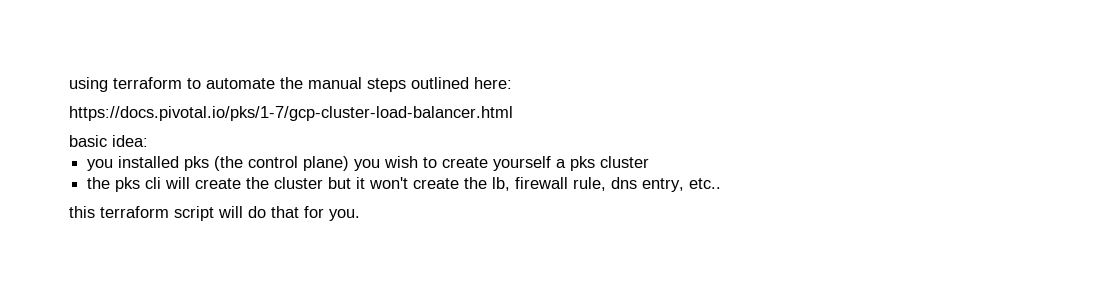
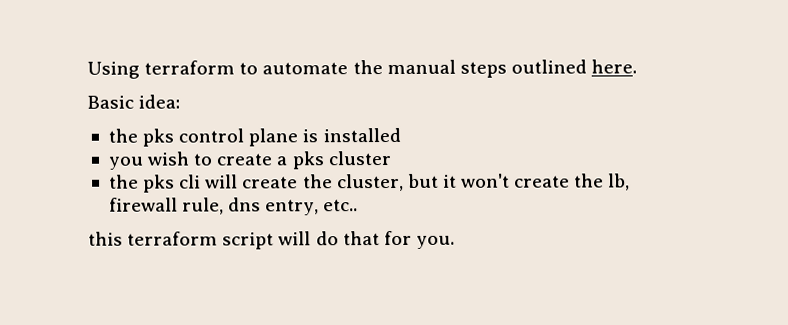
[69,77,108,92] using -> [87,61,140,79] Using
[474,77,512,89] [69,106,513,121] [69,135,148,147] [87,156,350,171] here: // https://docs.pivotal.io/pks/1-7/gcp-cluster-load-balancer.html // basic idea: // you installed pks (the control plane) -> [591,59,638,74] [87,94,181,109] [107,127,401,147] here. // Basic idea: // the pks control plane is installed //
[493,156,552,171] yourself -> (274, 159) none
[274,177,324,189] cluster -> [336,173,404,192] cluster,

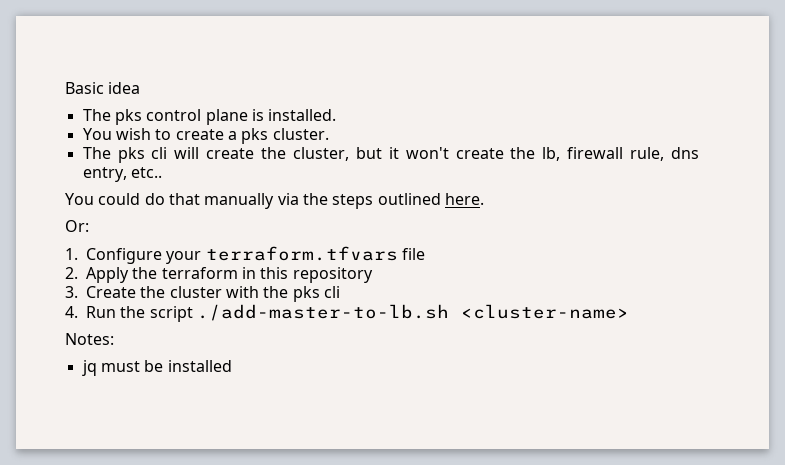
[87,59,638,79] [87,94,181,109] [107,128,138,143] Using terraform to automate the manual steps outlined here. // Basic idea: // the -> [65,82,141,94] [82,109,111,121] Basic idea // The
[322,127,401,143] [107,156,144,170] installed // you -> [268,109,337,121] [82,128,112,140] installed. // You
[327,151,392,166] [108,174,139,189] cluster // the -> [272,128,329,140] [82,147,111,159] cluster. // The
[88,230,455,250] this terraform script will do that for you. -> [65,193,484,209] [65,220,89,232] [65,246,425,264] [65,267,373,283] [65,286,340,302] [65,304,629,322] [65,333,114,345] [81,360,232,376] You could do that manually via the steps outlined here. // Or: // 1. Configure your terraform.tfvars file // 2. Apply the terraform in this repository // 3. Create the cluster with the pks cli // 4. Run the script ./add-master-to-lb.sh <cluster-name> // Notes: // jq must be installed

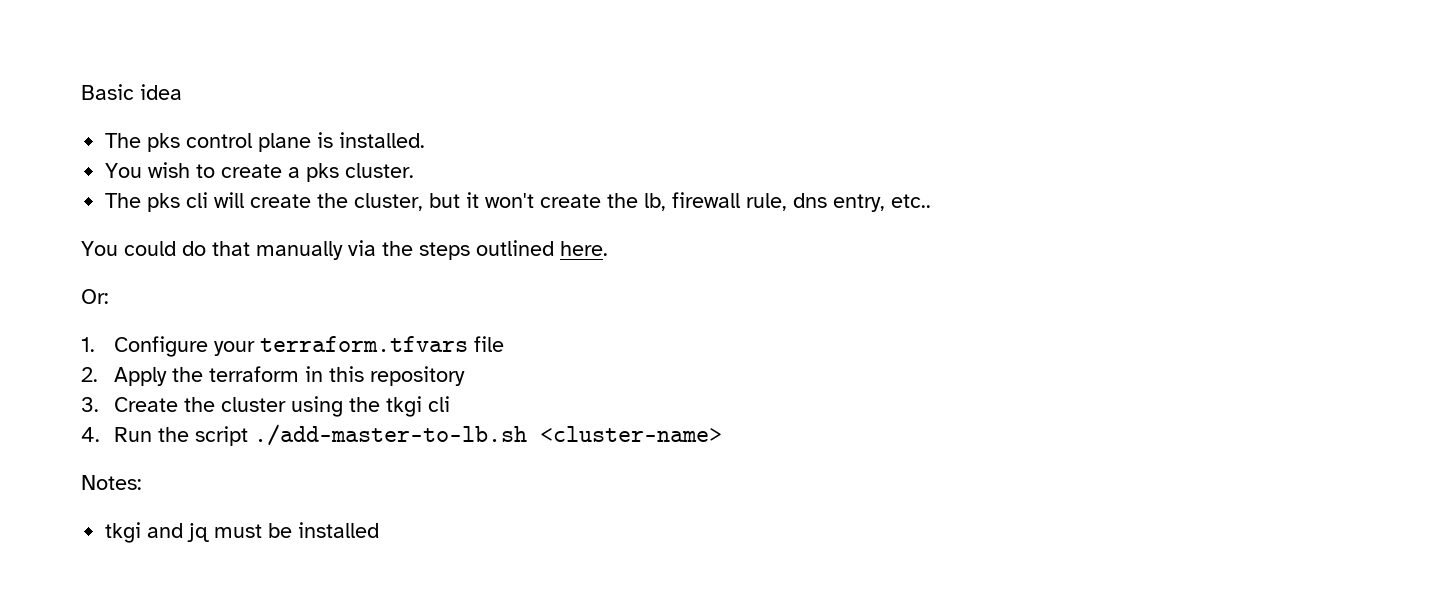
[225,286,320,302] with the pks -> [291,396,423,417] using the tkgi
(114, 339) none -> [105,522,184,543] tkgi and

